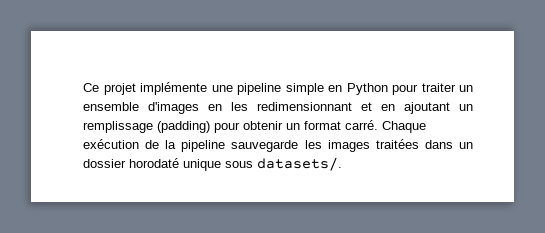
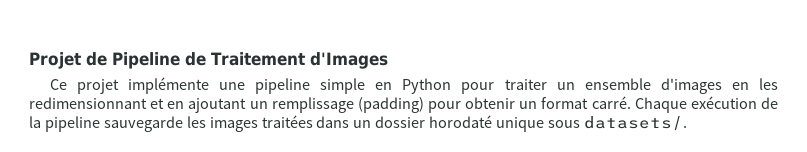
(83, 87) none -> [29,52,388,69] Projet de Pipeline de Traitement d'Images //

